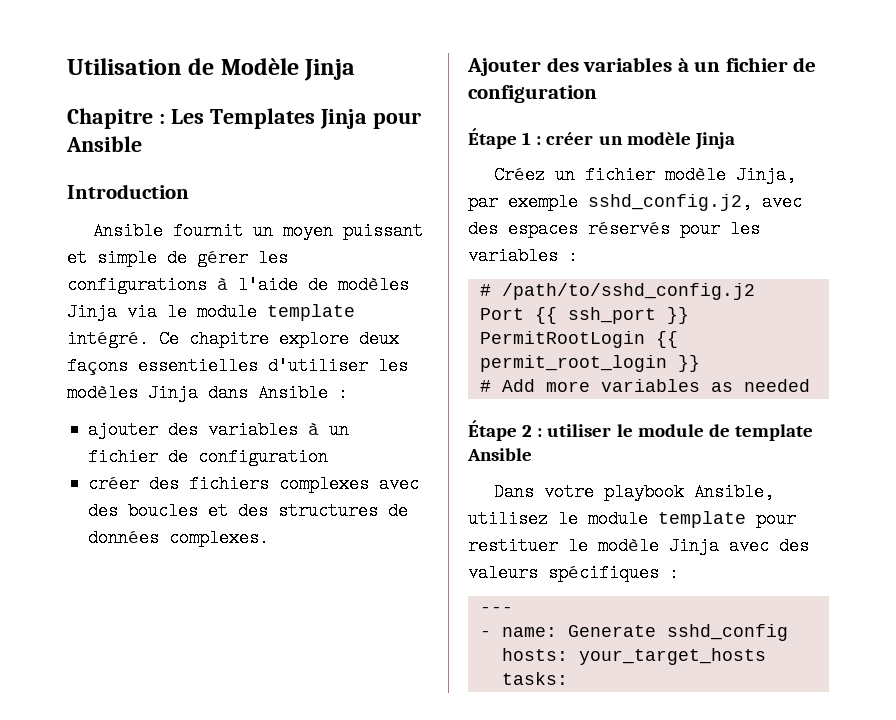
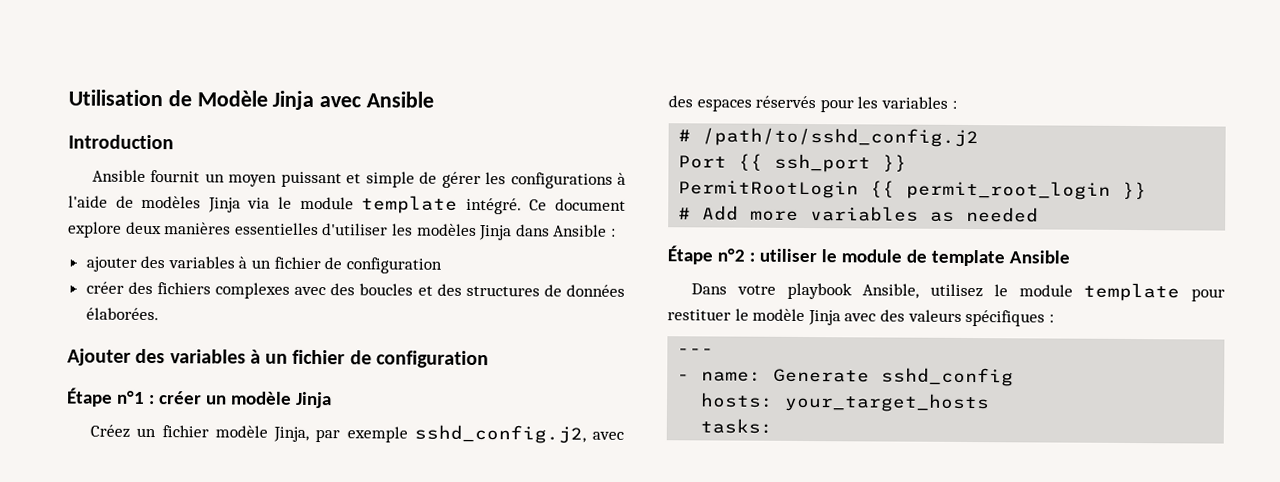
[67,108,421,129] // Chapitre : Les Templates Jinja pour -> [319,96,362,108] avec
[189,330,269,348] chapitre -> [555,198,626,211] document
[67,357,128,375] façons -> [164,222,232,235] manières
[169,529,270,547] complexes. -> [85,307,159,321] élaborées.
[522,132,532,145] 1 -> [115,390,145,404] n°1
[522,425,533,437] 2 -> [716,248,745,262] n°2

